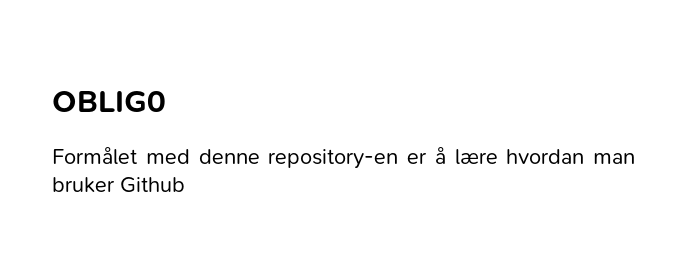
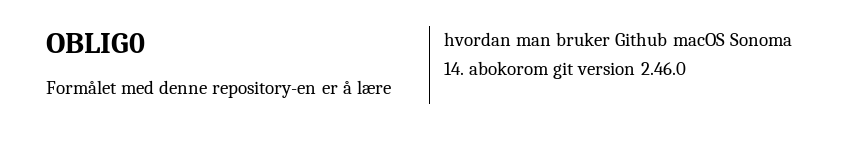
(185, 185) none -> [672,33,792,46] [444,61,686,79] macOS Sonoma 14. abokorom git version 2.46.0

